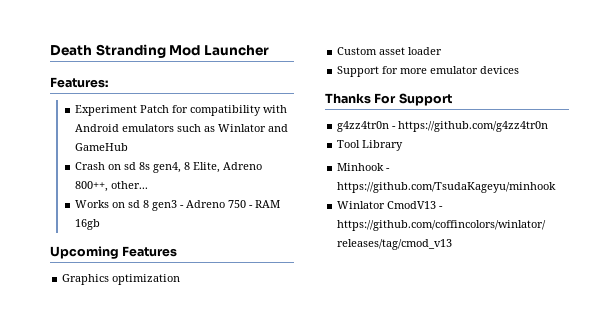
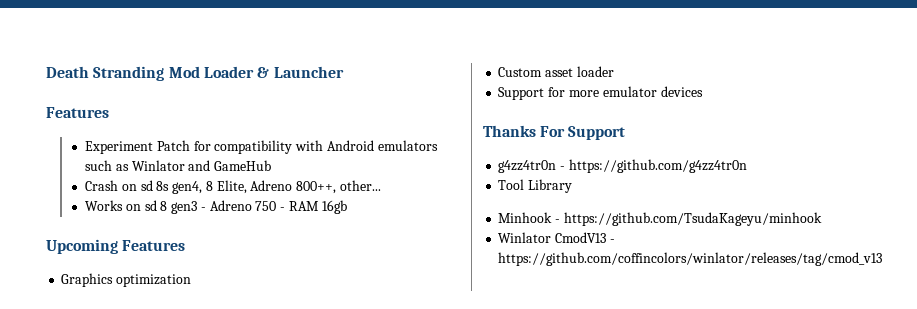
(201, 50) none -> [203,66,270,78] Loader &
[50,77,108,88] Features: -> [46,107,109,118] Features

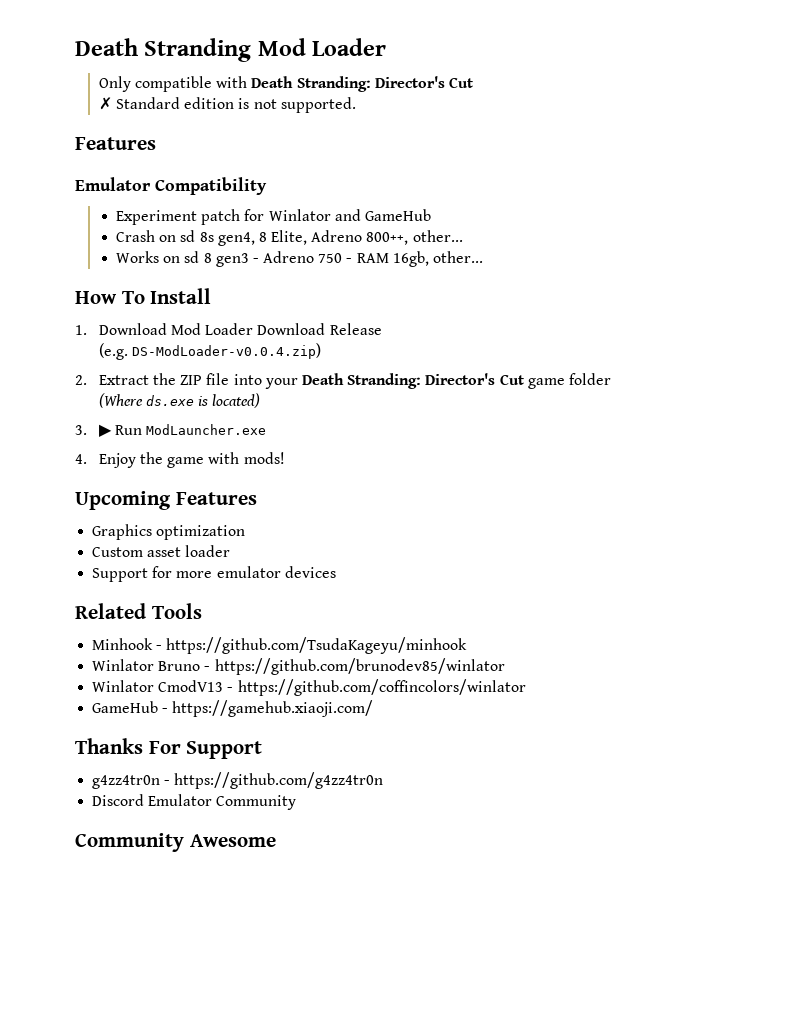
[257,66,344,78] [46,107,109,118] & Launcher // Features -> [98,76,474,92] [98,97,356,113] [75,137,156,150] [75,177,267,195] // Only compatible with Death Stranding: Director's Cut // ✗ Standard edition is not supported. // Features // Emulator Compatibility
[156,140,438,154] [84,160,129,171] Patch for compatibility with Android emulators such as -> [201,209,265,225] patch for
[321,200,347,214] 16gb -> [392,251,483,267] [75,288,212,304] [75,323,382,335] [98,343,322,360] [75,373,611,389] [98,393,261,408] [75,424,267,437] [75,452,285,468] 16gb, other... // How To Install // 1. Download Mod Loader Download Release // (e.g. DS-ModLoader-v0.0.4.zip) // 2. Extract the ZIP file into your Death Stranding: Director's Cut game folder // (Where ds.exe is located) // 3. ▶ Run ModLauncher.exe // 4. Enjoy the game with mods!
(703, 91) none -> [75,603,202,619] [92,637,468,654] [92,658,505,675] [92,679,526,696] [92,700,374,717] // Related Tools // Minhook - https://github.com/TsudaKageyu/minhook // Winlator Bruno - https://github.com/brunodev85/winlator // Winlator CmodV13 - https://github.com/coffincolors/winlator // GameHub - https://gamehub.xiaoji.com/
[498,179,573,193] [498,212,822,226] [498,232,615,243] [498,252,883,266] Tool Library // Minhook - https://github.com/TsudaKageyu/minhook // Winlator CmodV13 - https://github.com/coffincolors/winlator/releases/tag/cmod_v13 -> [92,794,297,810] [75,833,276,852] Discord Emulator Community // Community Awesome

